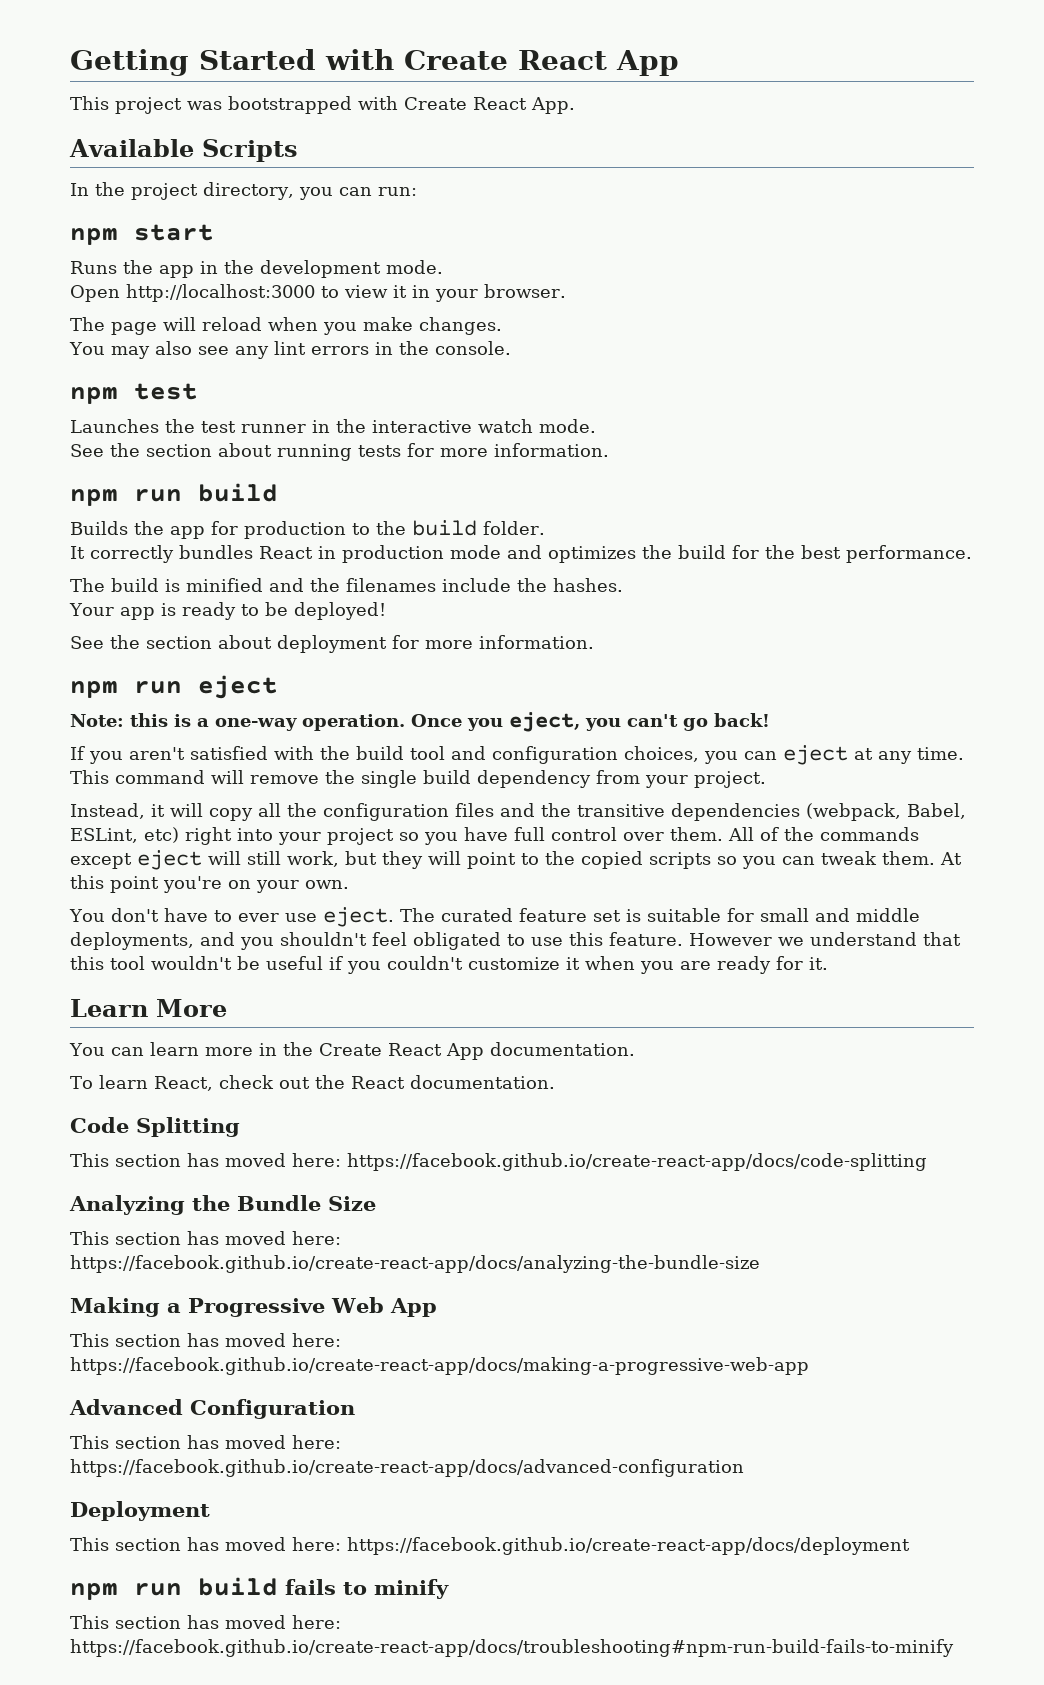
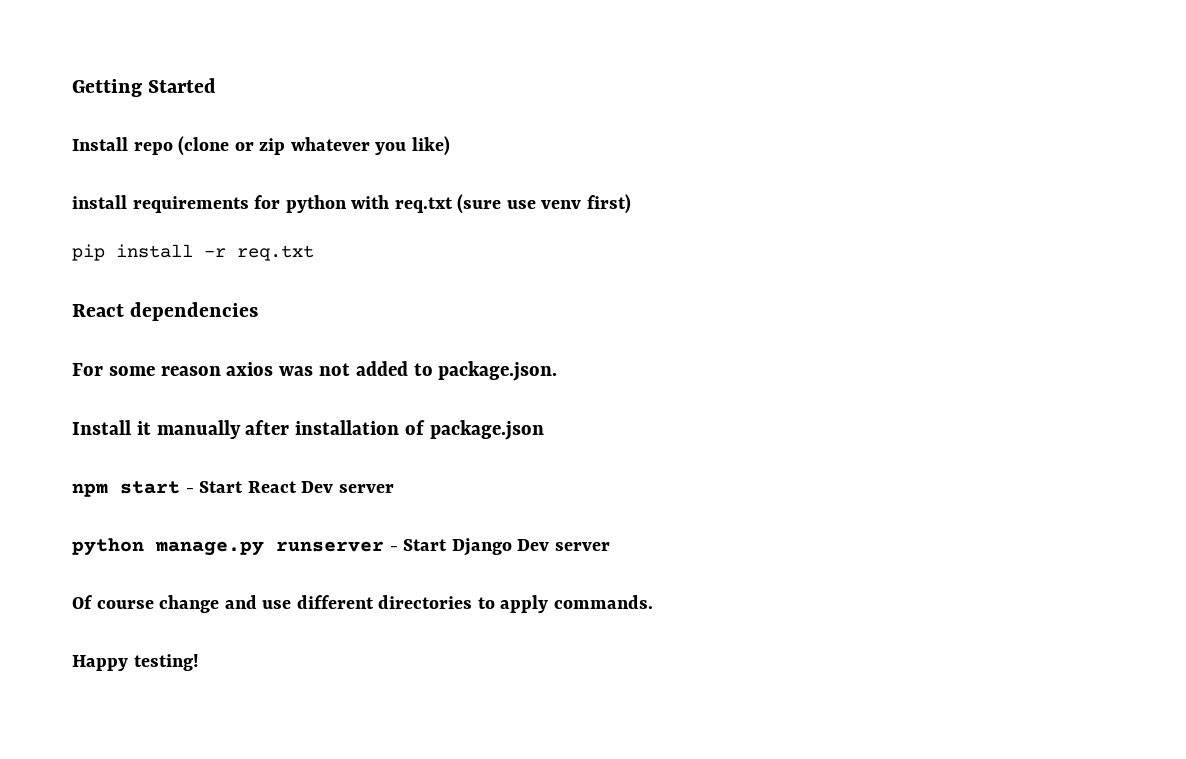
[325,49,679,76] [70,96,575,114] [69,139,298,162] [70,182,417,200] [70,224,214,245] [70,260,443,278] [70,284,566,302] [70,317,502,335] [69,341,511,359] [70,383,198,404] [70,419,596,433] [70,443,609,461] [70,483,278,506] [70,520,545,539] [70,545,972,563] [70,578,623,592] [69,602,386,620] [70,635,594,653] [70,675,278,699] [70,712,770,732] [70,745,964,765] [70,770,766,788] [70,803,966,821] [70,827,919,845] [70,850,962,870] [70,875,349,893] [69,907,920,927] [70,932,961,950] [70,956,828,974] [70,999,227,1017] [69,1042,635,1060] [70,1075,555,1091] [70,1117,240,1137] [70,1153,927,1171] [69,1195,376,1215] [70,1231,341,1245] [70,1255,760,1273] [70,1297,437,1317] [70,1333,341,1347] [70,1357,809,1375] [69,1399,355,1419] [70,1435,341,1449] [70,1459,744,1477] [70,1501,210,1521] [70,1537,910,1555] [70,1577,449,1600] [70,1615,341,1629] [70,1639,954,1657] with Create React App // This project was bootstrapped with Create React App. // Available Scripts // In the project directory, you can run: // npm start // Runs the app in the development mode. // Open http://localhost:3000 to view it in your browser. // The page will reload when you make changes. // You may also see any lint errors in the console. // npm test // Launches the test runner in the interactive watch mode. // See the section about running tests for more information. // npm run build // Builds the app for production to the build folder. // It correctly bundles React in production mode and optimizes the build for the best performance. // The build is minified and the filenames include the hashes. // Your app is ready to be deployed! // See the section about deployment for more information. // npm run eject // Note: this is a one-way operation. Once you eject, you can't go back! // If you aren't satisfied with the build tool and configuration choices, you can eject at any time. This command will remove the single build dependency from your project. // Instead, it will copy all the configuration files and the transitive dependencies (webpack, Babel, ESLint, etc) right into your project so you have full control over them. All of the commands except eject will still work, but they will point to the copied scripts so you can tweak them. At this point you're on your own. // You don't have to ever use eject. The curated feature set is suitable for small and middle deployments, and you shouldn't feel obligated to use this feature. However we understand that this tool wouldn't be useful if you couldn't customize it when you are ready for it. // Learn More // You can learn more in the Create React App documentation. // To learn React, check out the React documentation. // Code Splitting // This section has moved here: https://facebook.github.io/create-react-app/docs/code-splitting // Analyzing the Bundle Size // This section has moved here: https://facebook.github.io/create-react-app/docs/analyzing-the-bundle-size // Making a Progressive Web App // This section has moved here: https://facebook.github.io/create-react-app/docs/making-a-progressive-web-app // Advanced Configuration // This section has moved here: https://facebook.github.io/create-react-app/docs/advanced-configuration // Deployment // This section has moved here: https://facebook.github.io/create-react-app/docs/deployment // npm run build fails to minify // This section has moved here: https://facebook.github.io/create-react-app/docs/troubleshooting#npm-run-build-fails-to-minify -> [72,136,450,156] [72,194,631,214] [72,244,314,261] [72,302,259,321] [72,361,558,381] [72,420,544,440] [72,481,394,497] [72,538,610,556] [72,595,653,613] [72,654,199,671] // Install repo (clone or zip whatever you like) // install requirements for python with req.txt (sure use venv first) // pip install -r req.txt // React dependencies // For some reason axios was not added to package.json. // Install it manually after installation of package.json // npm start - Start React Dev server // python manage.py runserver - Start Django Dev server // Of course change and use different directories to apply commands. // Happy testing!

